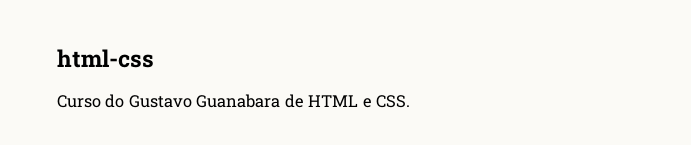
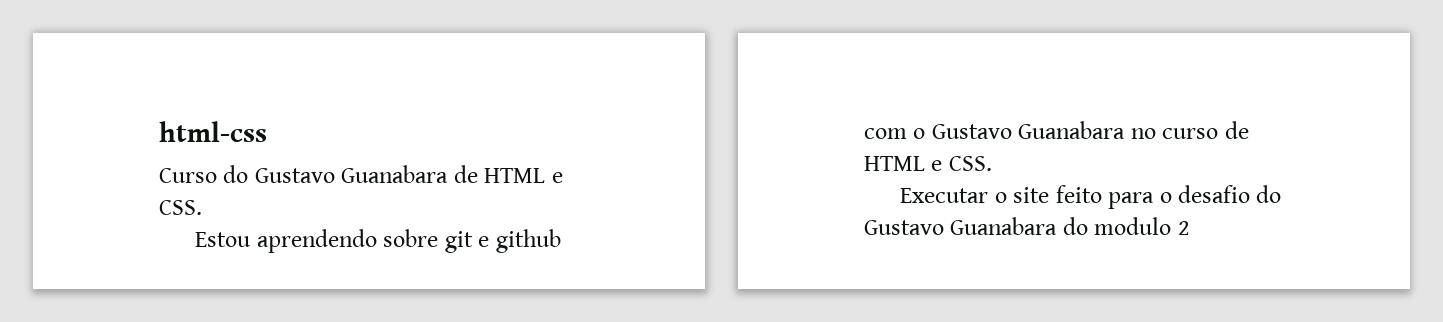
(411, 101) none -> [195,229,561,253] [864,121,1249,139] [864,156,992,171] [900,185,1282,209] [864,217,1190,235] // Estou aprendendo sobre git e github com o Gustavo Guanabara no curso de HTML e CSS. // Executar o site feito para o desafio do Gustavo Guanabara do modulo 2

